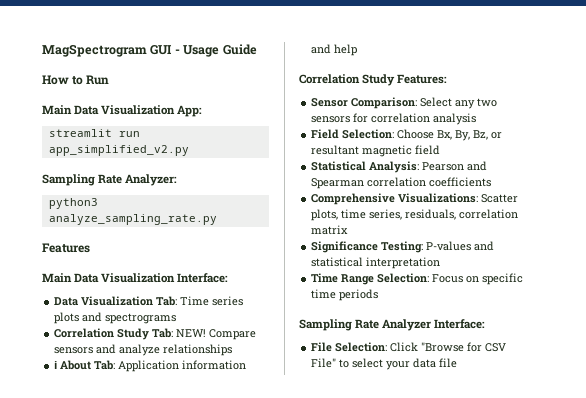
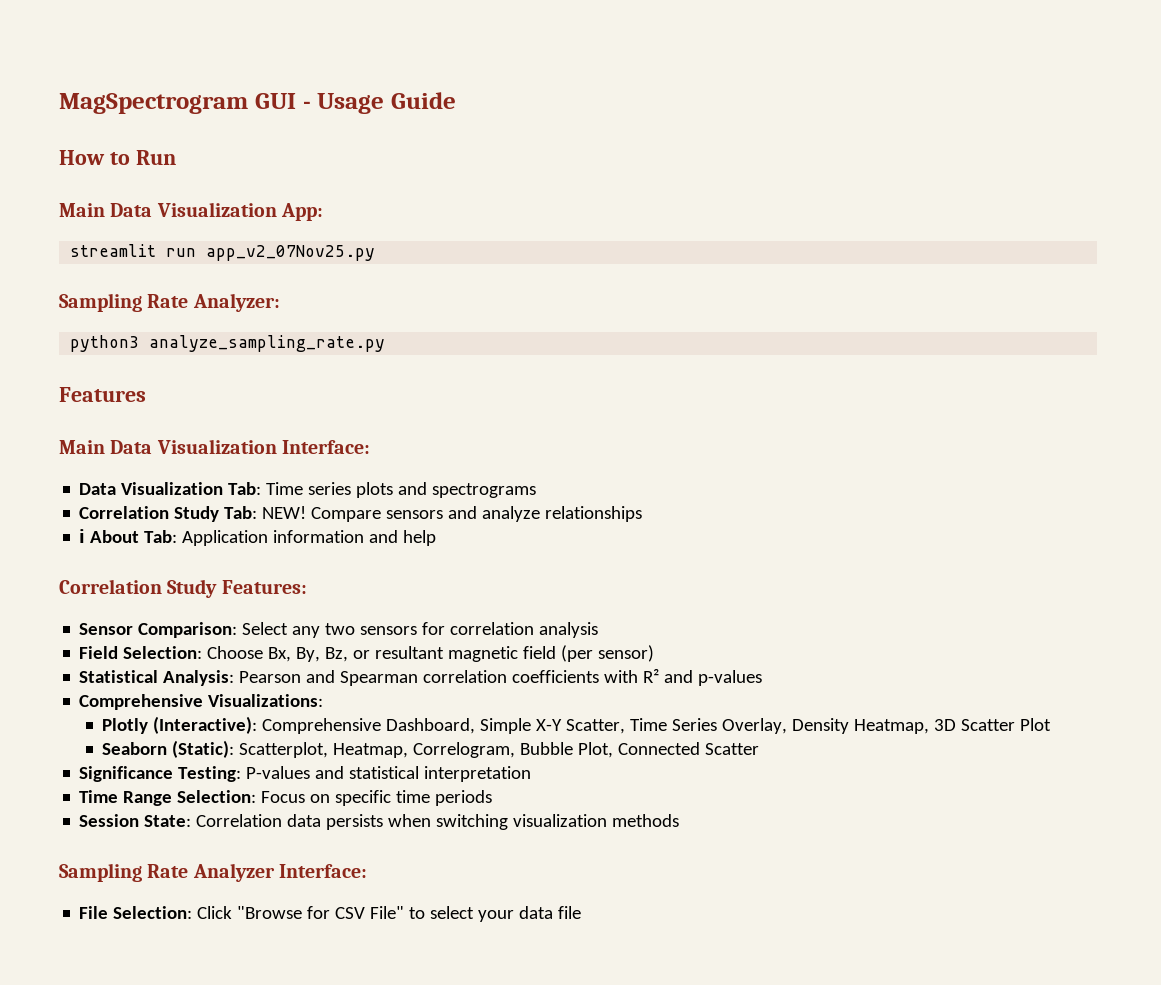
[48,145,189,156] app_simplified_v2.py -> [206,245,376,261] app_v2_07Nov25.py
(441, 150) none -> [561,645,655,662] (per sensor)
[311,193,519,205] [311,209,519,221] [311,225,349,235] // Comprehensive Visualizations: Scatter plots, time series, residuals, correlation matrix -> [604,668,763,686] [79,694,324,710] [102,716,1052,734] [102,740,760,758] with R² and p-values // Comprehensive Visualizations: // Plotly (Interactive): Comprehensive Dashboard, Simple X-Y Scatter, Time Series Overlay, Density Heatmap, 3D Scatter Plot // Seaborn (Static): Scatterplot, Heatmap, Correlogram, Bubble Plot, Connected Scatter
(379, 295) none -> [79,814,680,830] // Session State: Correlation data persists when switching visualization methods

